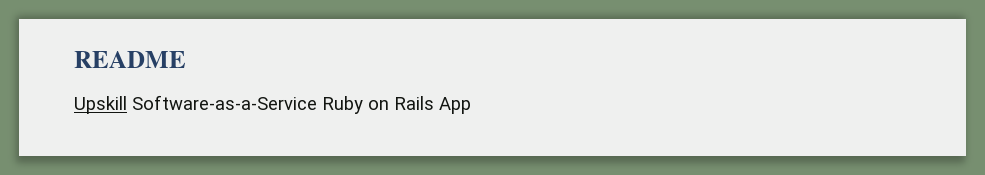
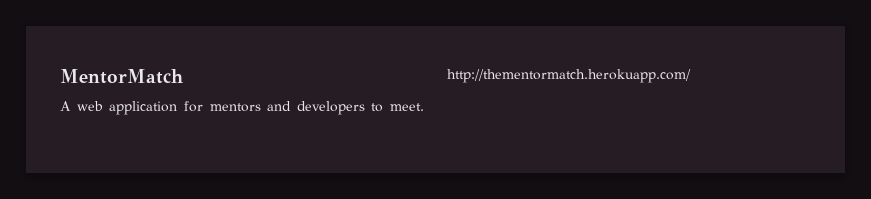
[74,51,186,68] [74,95,471,114] README // Upskill Software-as-a-Service Ruby on Rails App -> [60,69,183,84] [60,101,424,115] [447,69,691,83] MentorMatch // A web application for mentors and developers to meet. http://thementormatch.herokuapp.com/

